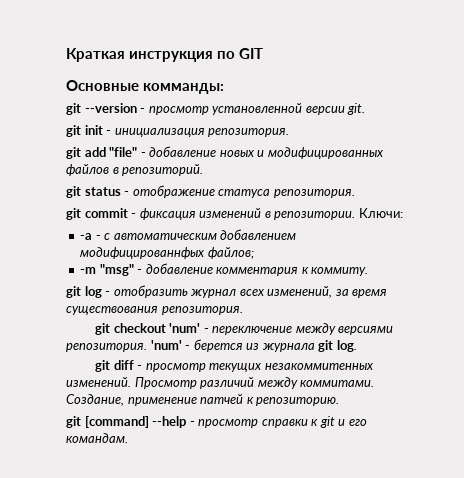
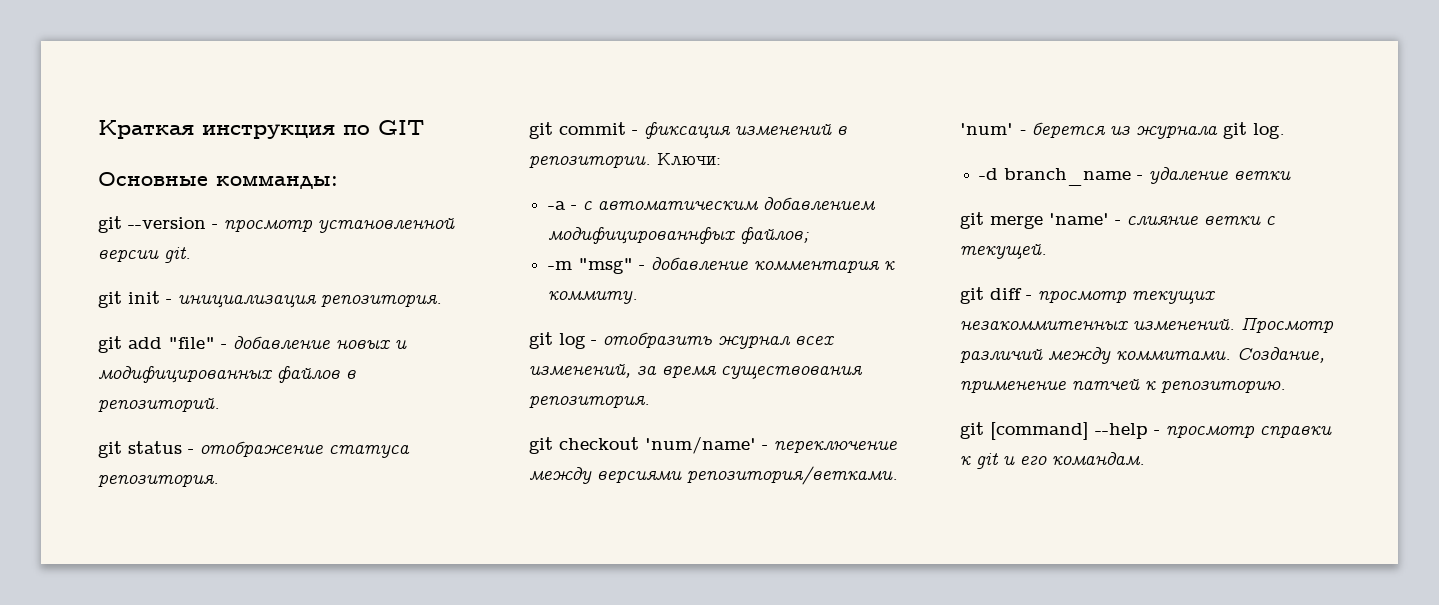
[169,323,201,333] 'num' -> [645,436,756,454] 'num/name'
[66,343,147,352] репозитория. -> [687,466,898,485] репозитория/ветками.
(357, 346) none -> [979,167,1292,186] [960,212,1275,229] [960,244,1047,259] // -d branch_name - удаление ветки // git merge 'name' - слияние ветки с текущей.

